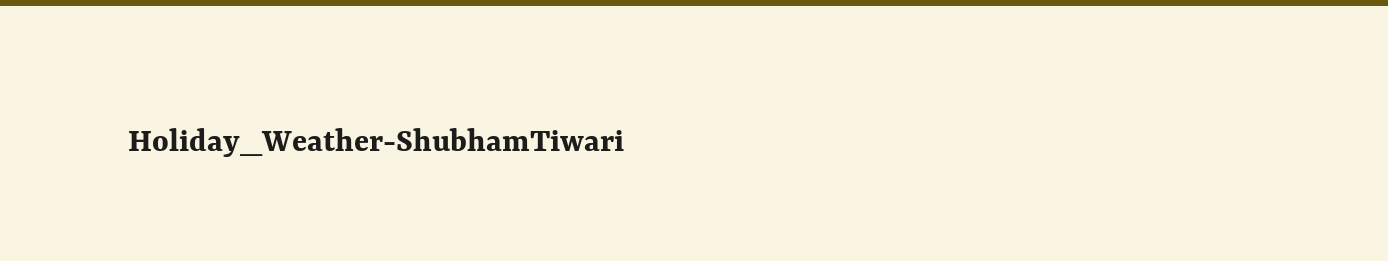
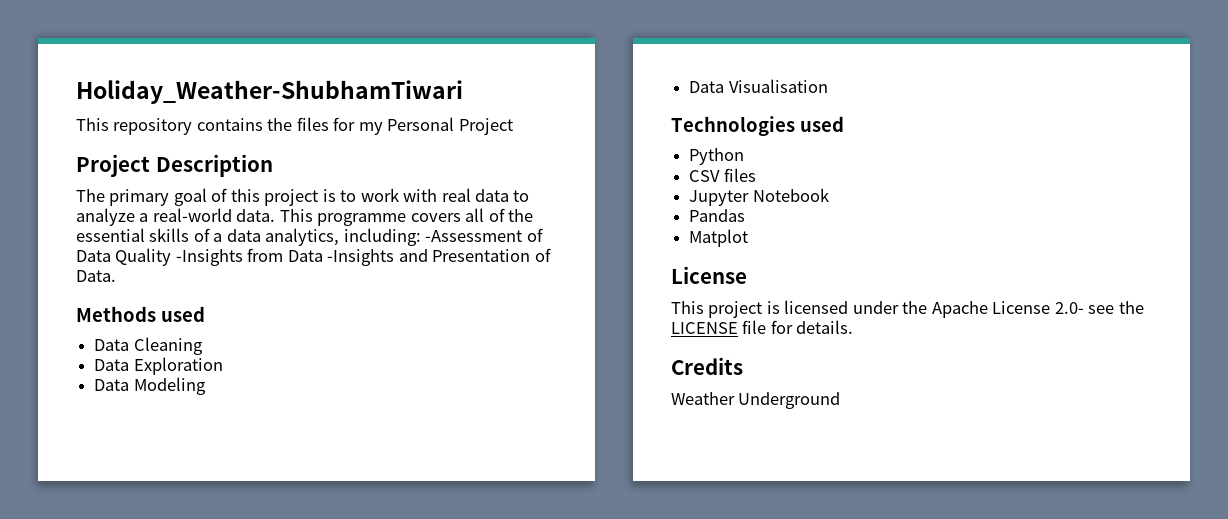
(624, 142) none -> [76,117,513,135] [76,154,273,177] [76,188,530,206] [76,208,534,226] [76,228,543,246] [76,248,551,266] [76,270,116,282] [76,306,205,322] [94,337,203,355] [94,357,223,375] [94,377,206,395] [689,79,828,93] [671,116,844,136] [689,148,745,165] [689,168,756,182] [689,188,829,206] [689,209,746,222] [689,229,749,247] [671,266,747,284] [671,300,1144,318] [671,320,854,334] [671,357,743,375] [671,392,841,409] // This repository contains the files for my Personal Project // Project Description // The primary goal of this project is to work with real data to analyze a real-world data. This programme covers all of the essential skills of a data analytics, including: -Assessment of Data Quality -Insights from Data -Insights and Presentation of Data. // Methods used // Data Cleaning // Data Exploration // Data Modeling // Data Visualisation // Technologies used // Python // CSV files // Jupyter Notebook // Pandas // Matplot // License // This project is licensed under the Apache License 2.0- see the LICENSE file for details. // Credits // Weather Underground

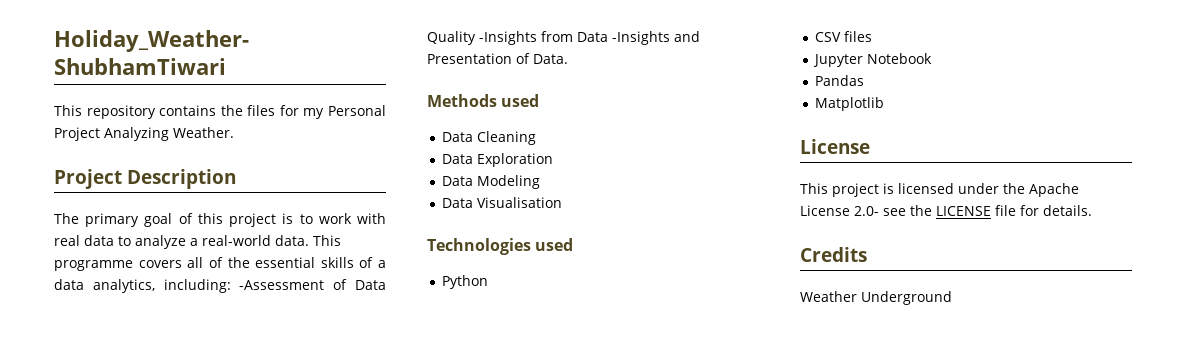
(513, 126) none -> [104,127,234,141] Analyzing Weather.
[689,229,749,247] Matplot -> [815,97,885,111] Matplotlib

